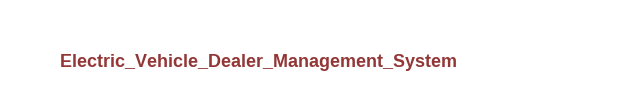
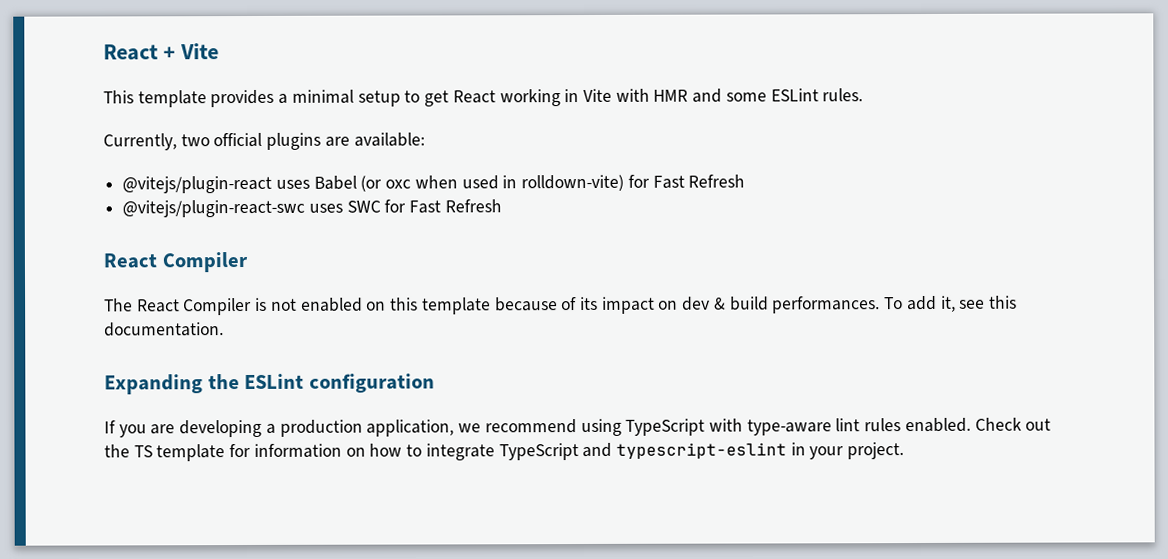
[60,54,457,71] Electric_Vehicle_Dealer_Management_System -> [103,43,219,61] [103,88,864,108] [103,132,425,151] [122,174,746,194] [122,199,502,218] [103,251,248,273] [104,295,1017,316] [104,322,224,337] [104,373,435,395] [104,417,1052,438] [104,442,905,462] React + Vite // This template provides a minimal setup to get React working in Vite with HMR and some ESLint rules. // Currently, two official plugins are available: // @vitejs/plugin-react uses Babel (or oxc when used in rolldown-vite) for Fast Refresh // @vitejs/plugin-react-swc uses SWC for Fast Refresh // React Compiler // The React Compiler is not enabled on this template because of its impact on dev & build performances. To add it, see this documentation. // Expanding the ESLint configuration // If you are developing a production application, we recommend using TypeScript with type-aware lint rules enabled. Check out the TS template for information on how to integrate TypeScript and typescript-eslint in your project.

